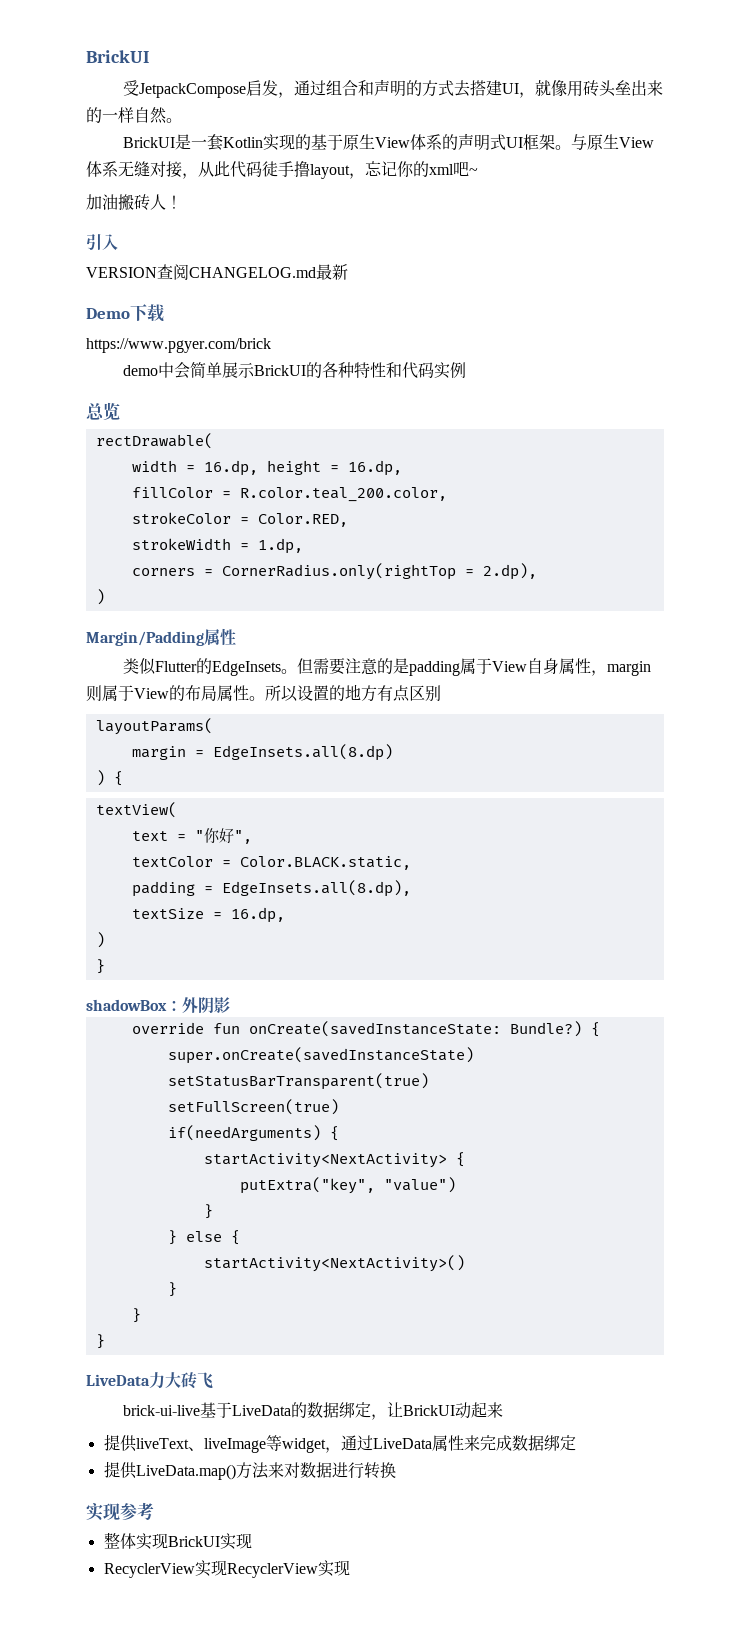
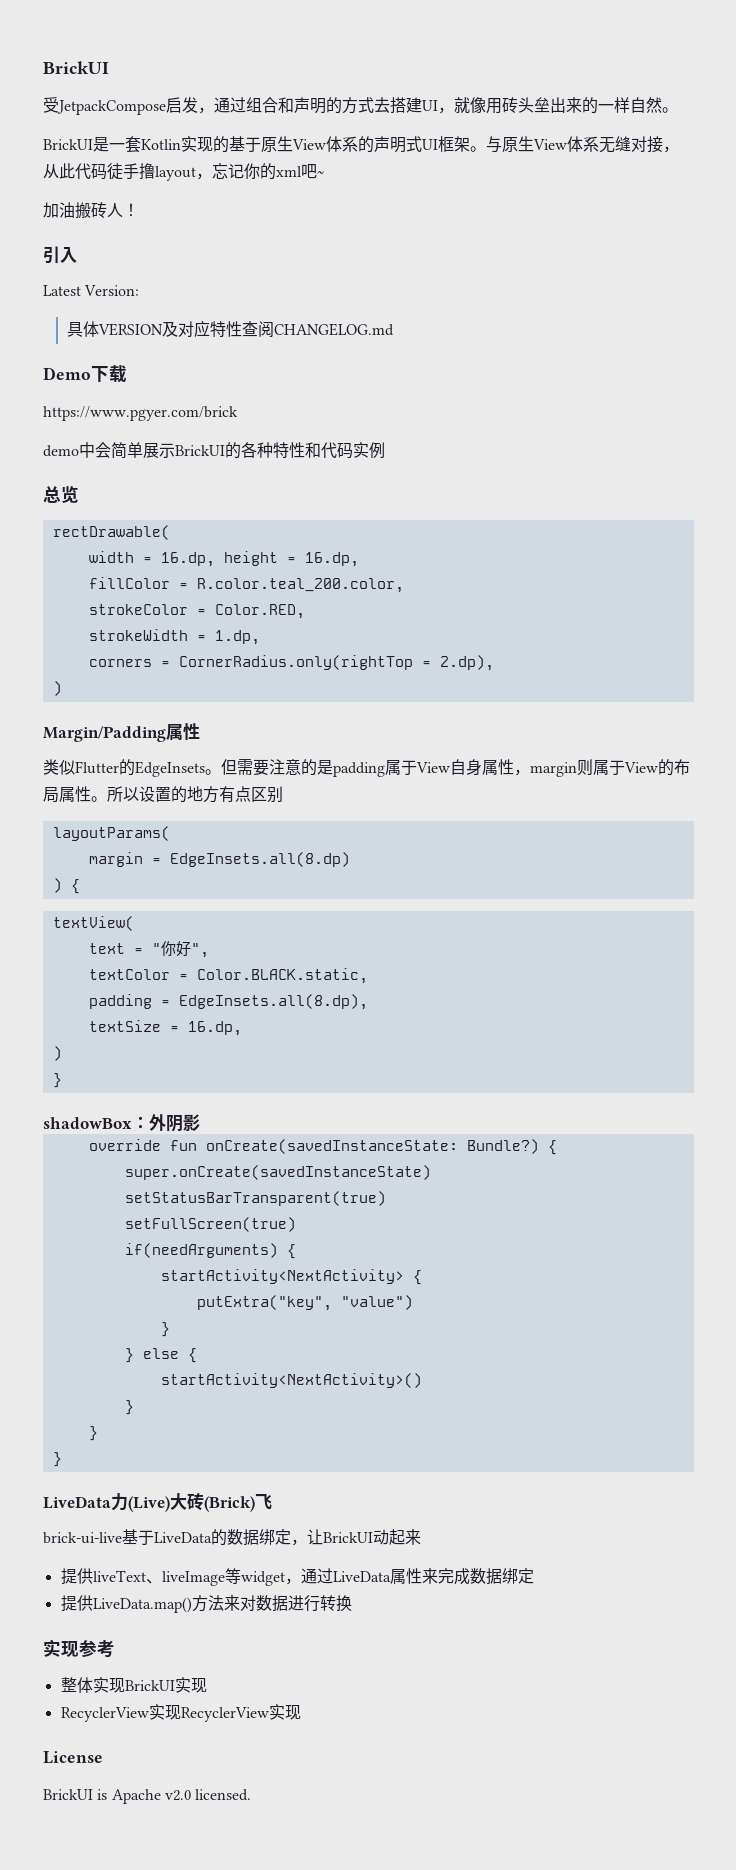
[86,267,157,278] VERSION -> [43,285,140,296] [67,320,243,337] Latest Version: // 具体VERSION及对应特性
[316,264,348,280] 最新 -> (395, 329) none
[165,1372,197,1389] 大砖 -> [128,1493,255,1512] (Live)大砖(Brick)
(350, 1568) none -> [43,1751,103,1764] [43,1789,252,1804] // License // BrickUI is Apache v2.0 licensed.

